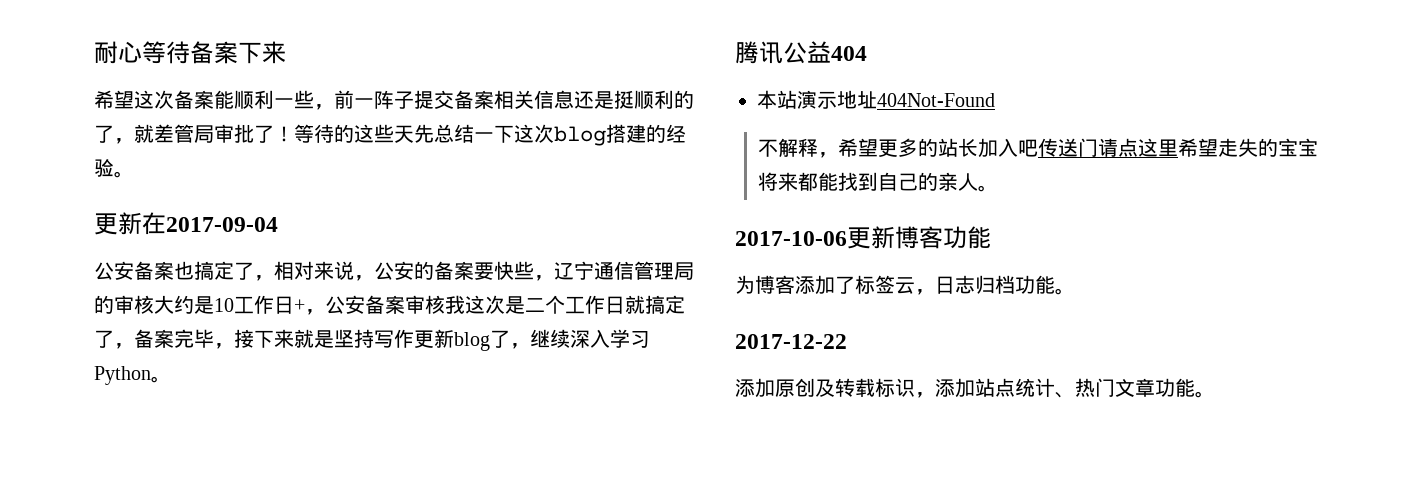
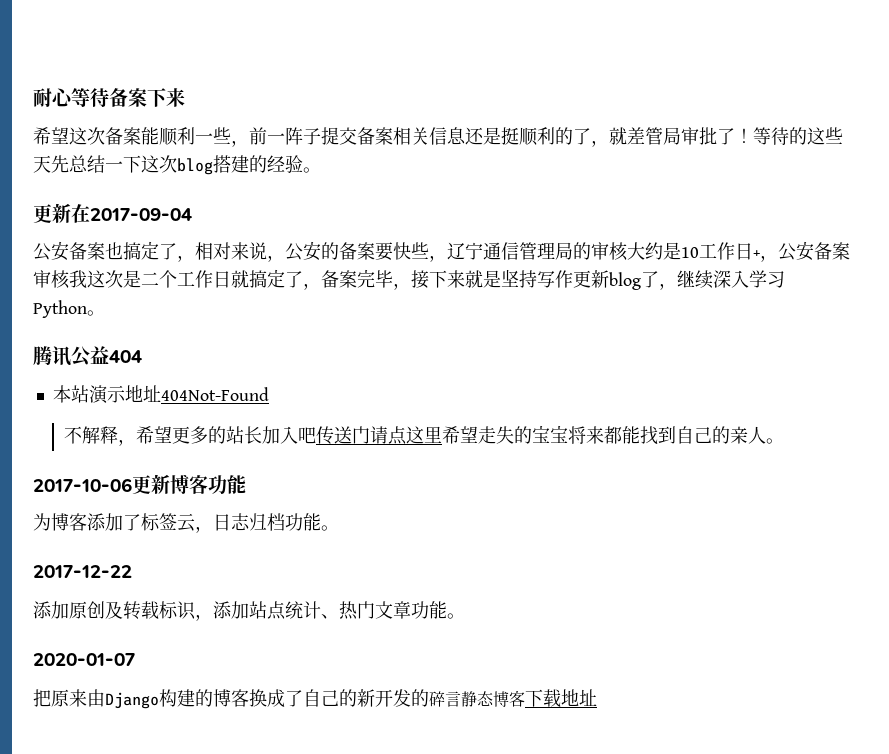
(1215, 394) none -> [33,653,135,666] [33,689,597,709] // 2020-01-07 // 把原来由Django构建的博客换成了自己的新开发的碎言静态博客下载地址

